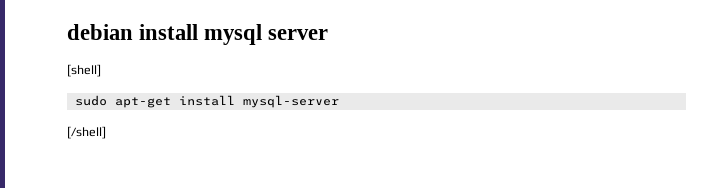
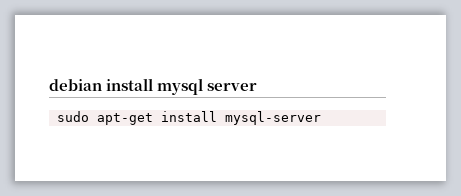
[67,64,101,77] // [shell] -> (258, 87) none
[67,126,106,139] // [/shell] -> (321, 118) none

